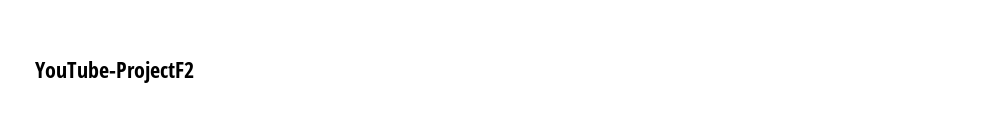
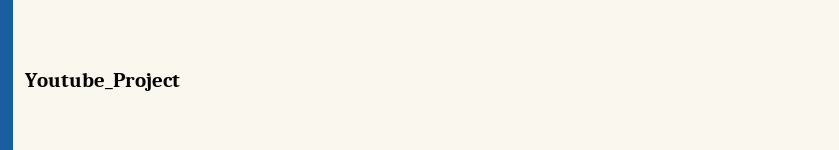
[35,61,194,83] YouTube-ProjectF2 -> [24,72,180,91] Youtube_Project

